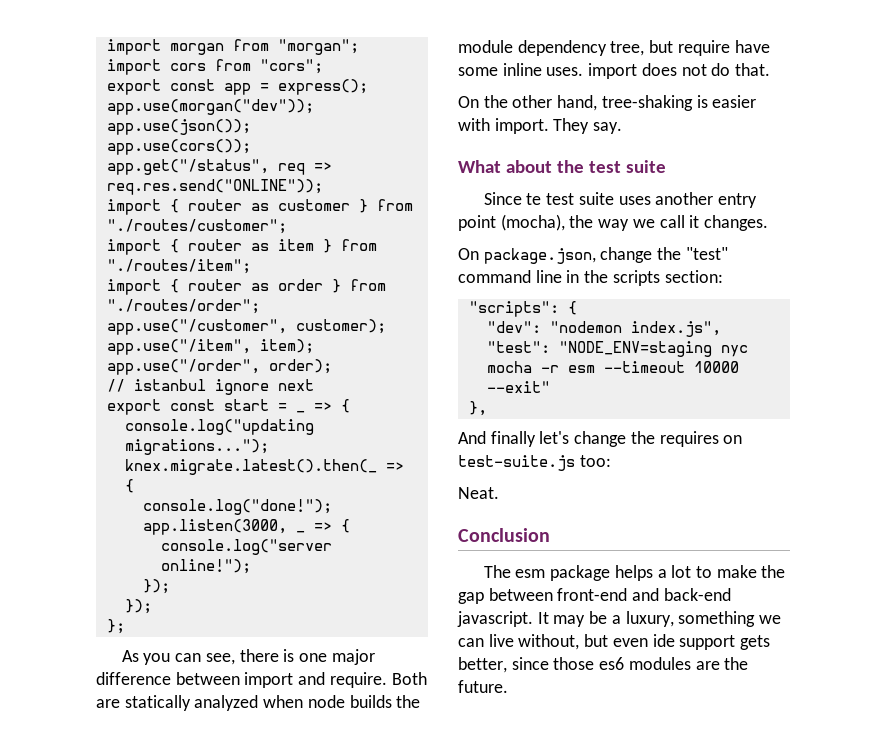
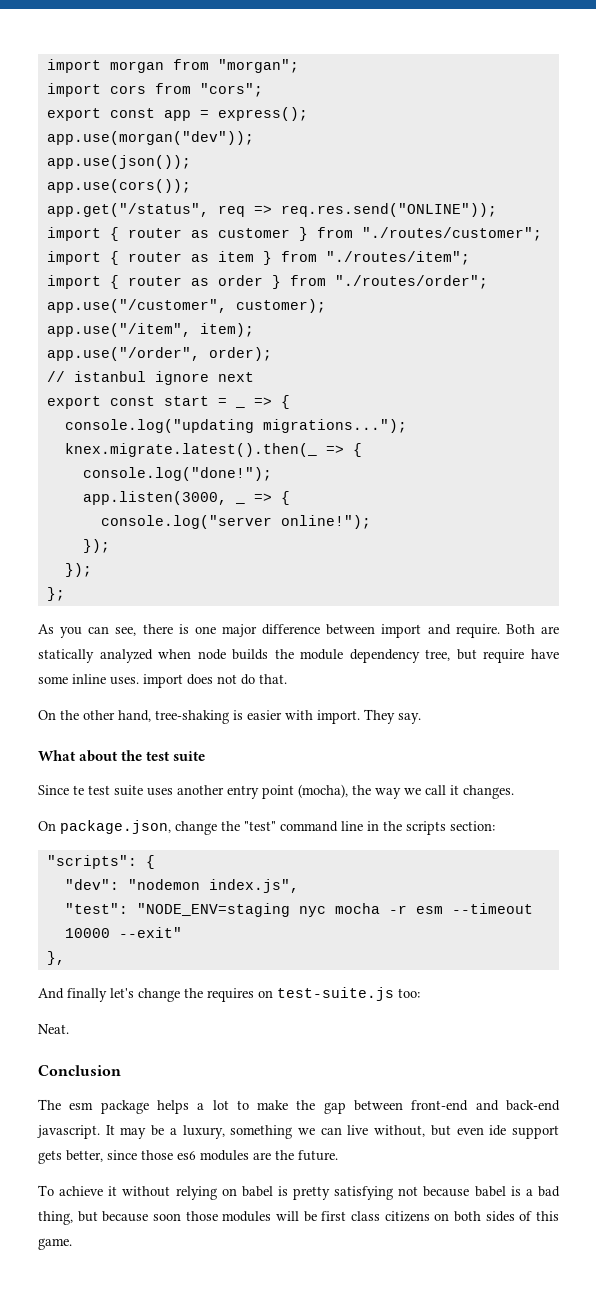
(508, 686) none -> [38,1185,560,1200] [38,1211,560,1225] [38,1238,72,1250] // To achieve it without relying on babel is pretty satisfying not because babel is a bad thing, but because soon those modules will be first class citizens on both sides of this game.

